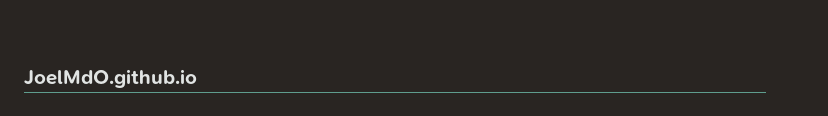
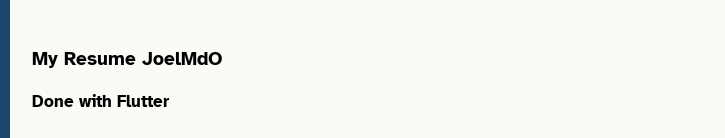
[24,69,197,88] JoelMdO.github.io -> [32,52,223,68] [32,94,170,107] My Resume JoelMdO // Done with Flutter

